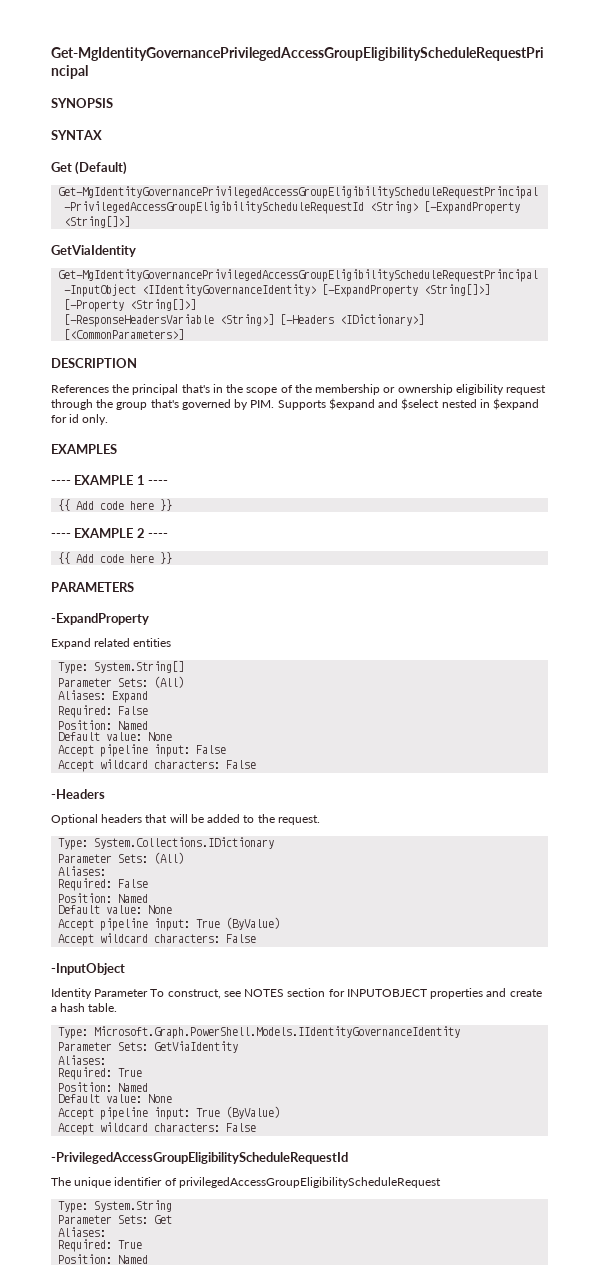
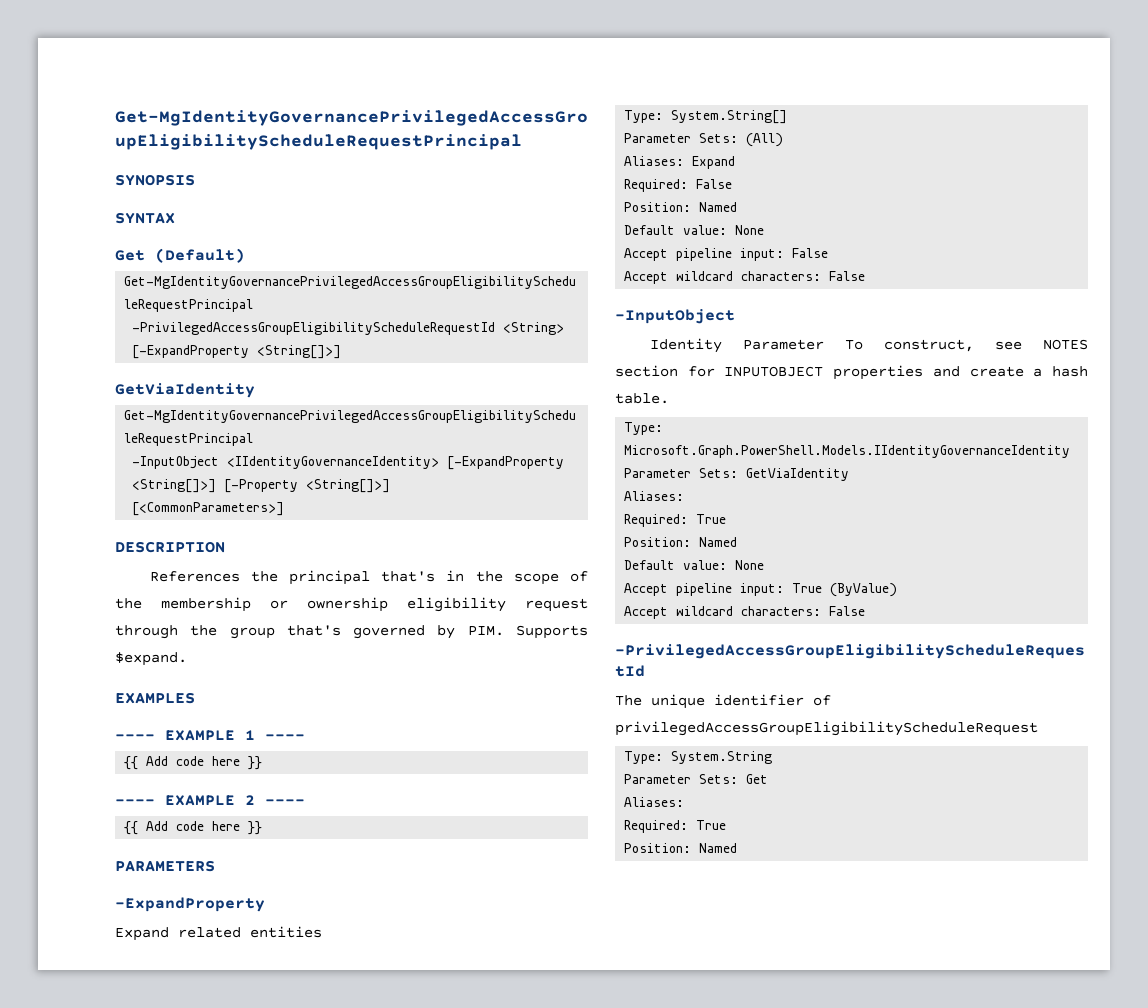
[64,314,425,327] [-ResponseHeadersVariable <String>] [-Headers <IDictionary>] -> (391, 486) none
[328,398,540,410] [51,414,109,425] $expand and $select nested in $expand for id only. -> [115,652,187,666] $expand.
[51,789,105,799] [51,814,320,825] [58,837,275,850] [58,852,185,864] [58,866,107,876] [58,878,149,891] [58,893,149,903] [58,905,173,914] [58,917,281,931] [58,933,257,946] // -Headers // Optional headers that will be added to the request. // Type: System.Collections.IDictionary // Parameter Sets: (All) // Aliases: // Required: False // Position: Named // Default value: None // Accept pipeline input: True (ByValue) // Accept wildcard characters: False -> (866, 276) none

